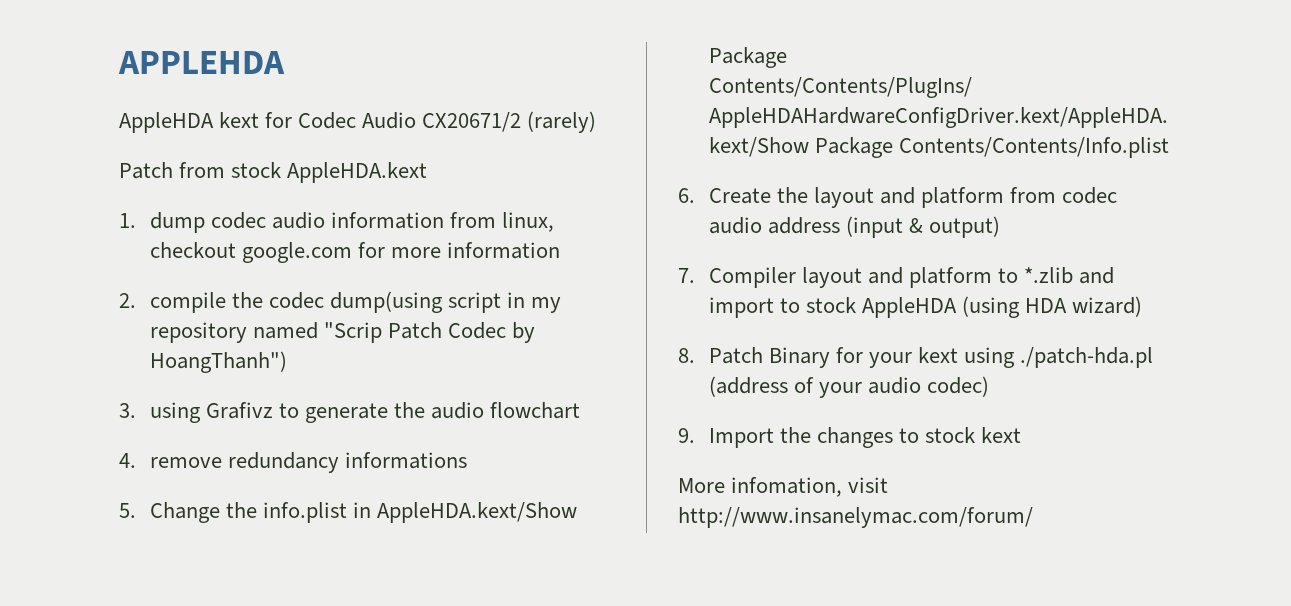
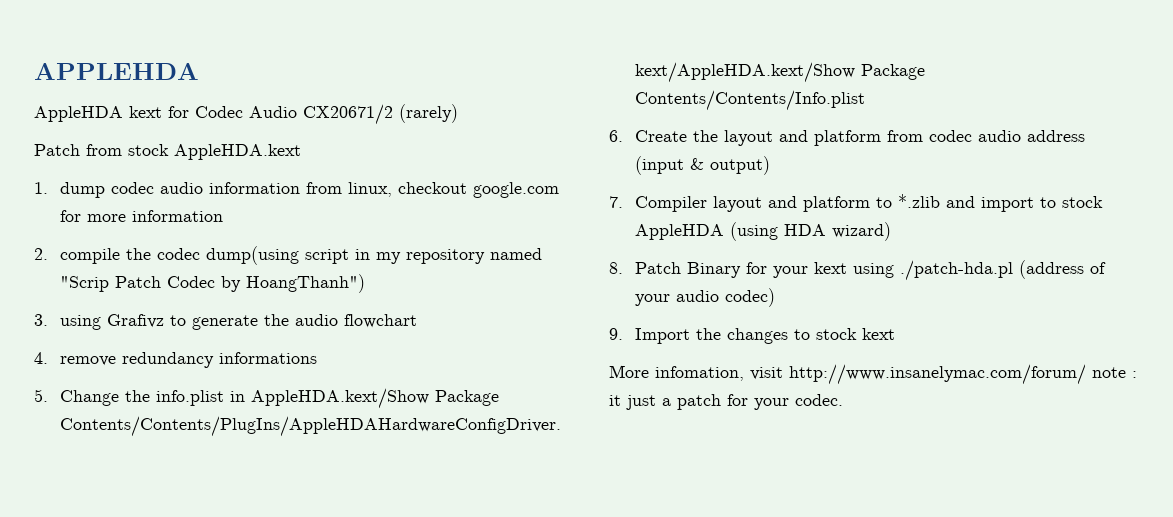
(1033, 517) none -> [1092,367,1137,378] [609,394,843,410] note : it just a patch for your codec.

